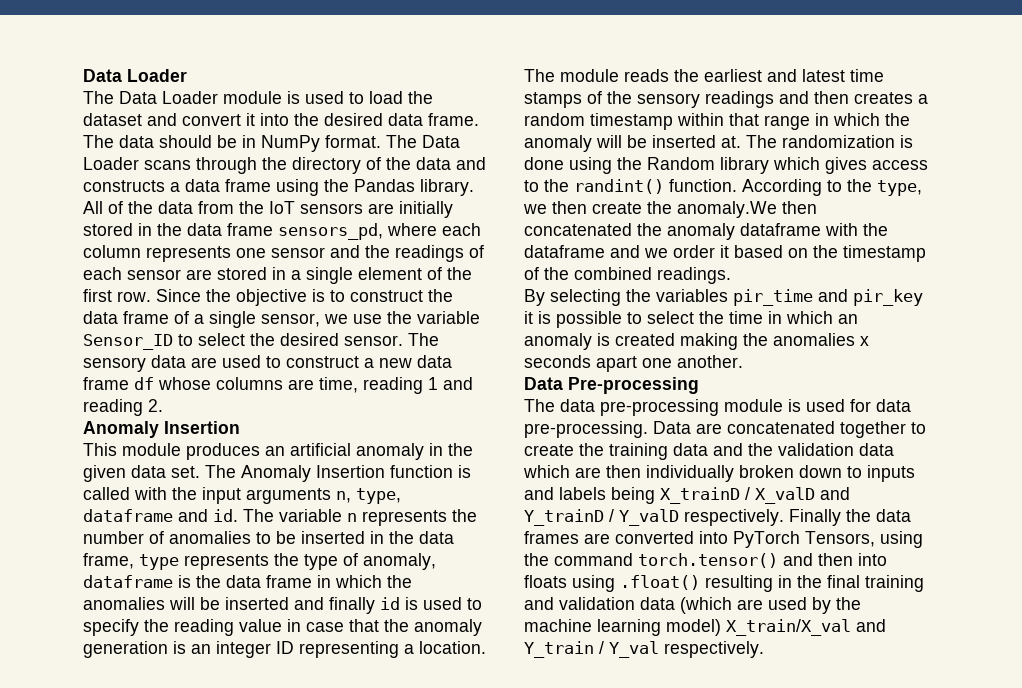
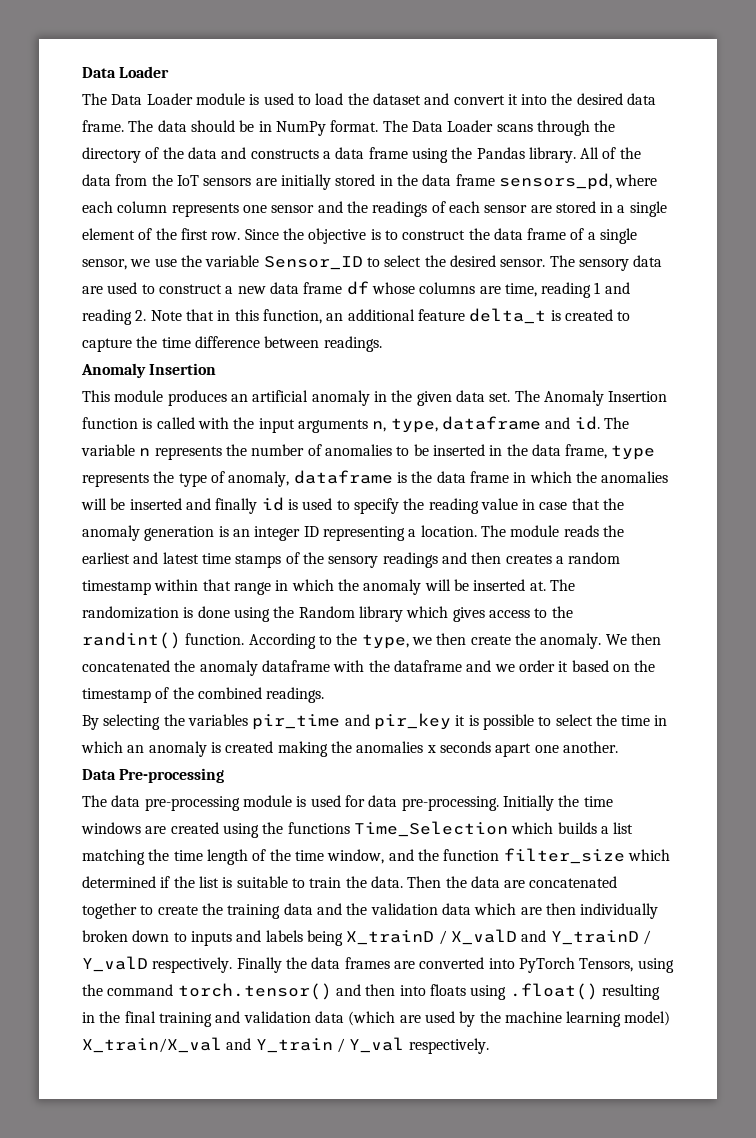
(163, 405) none -> [150,308,631,324] [82,336,382,352] Note that in this function, an additional feature delta_t is created to capture the time difference between readings.
[677,201,777,218] anomaly.We -> [540,633,627,649] anomaly. We
[653,421,691,434] Data -> [502,795,613,811] [81,821,634,838] [82,848,670,865] [82,876,500,888] Initially the time windows are created using the functions Time_Selection which builds a list matching the time length of the time window, and the function filter_size which determined if the list is suitable to train the data. Then the data

